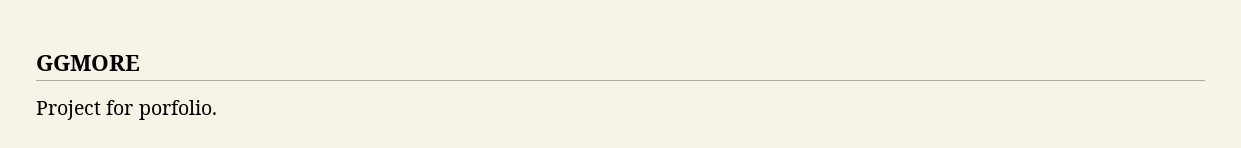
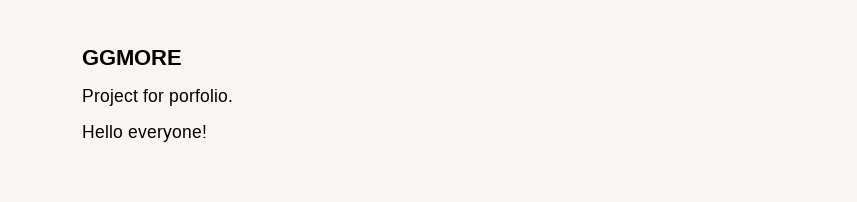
(217, 110) none -> [82,125,207,142] // Hello everyone!

